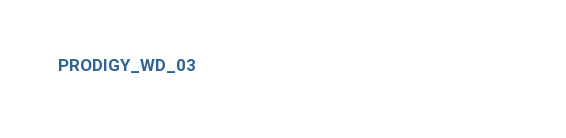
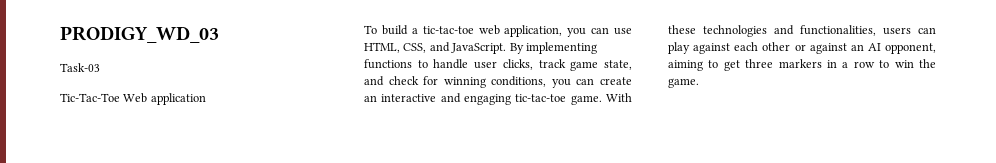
(196, 66) none -> [60,63,100,72] [60,93,206,105] [364,25,632,37] [364,42,597,54] [364,59,632,71] [364,76,632,88] [364,93,632,105] [668,25,936,37] [668,42,936,54] [668,59,936,71] [668,78,699,88] // Task-03 // Tic-Tac-Toe Web application // To build a tic-tac-toe web application, you can use HTML, CSS, and JavaScript. By implementing functions to handle user clicks, track game state, and check for winning conditions, you can create an interactive and engaging tic-tac-toe game. With these technologies and functionalities, users can play against each other or against an AI opponent, aiming to get three markers in a row to win the game.

